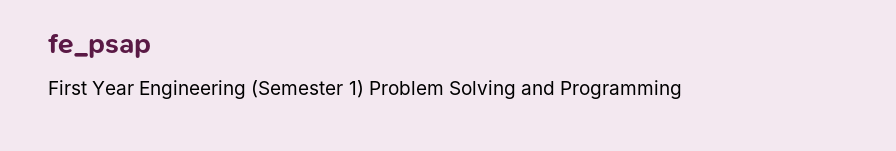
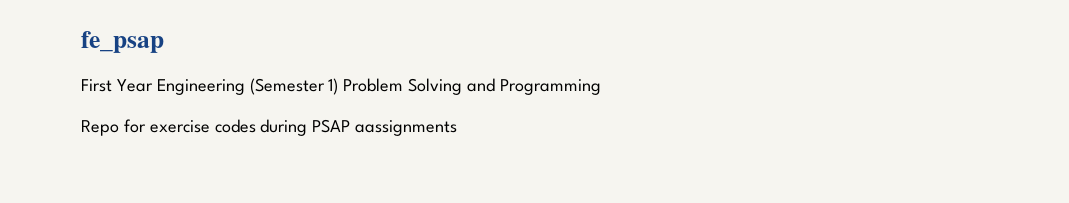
(683, 89) none -> [81,119,458,136] // Repo for exercise codes during PSAP aassignments

